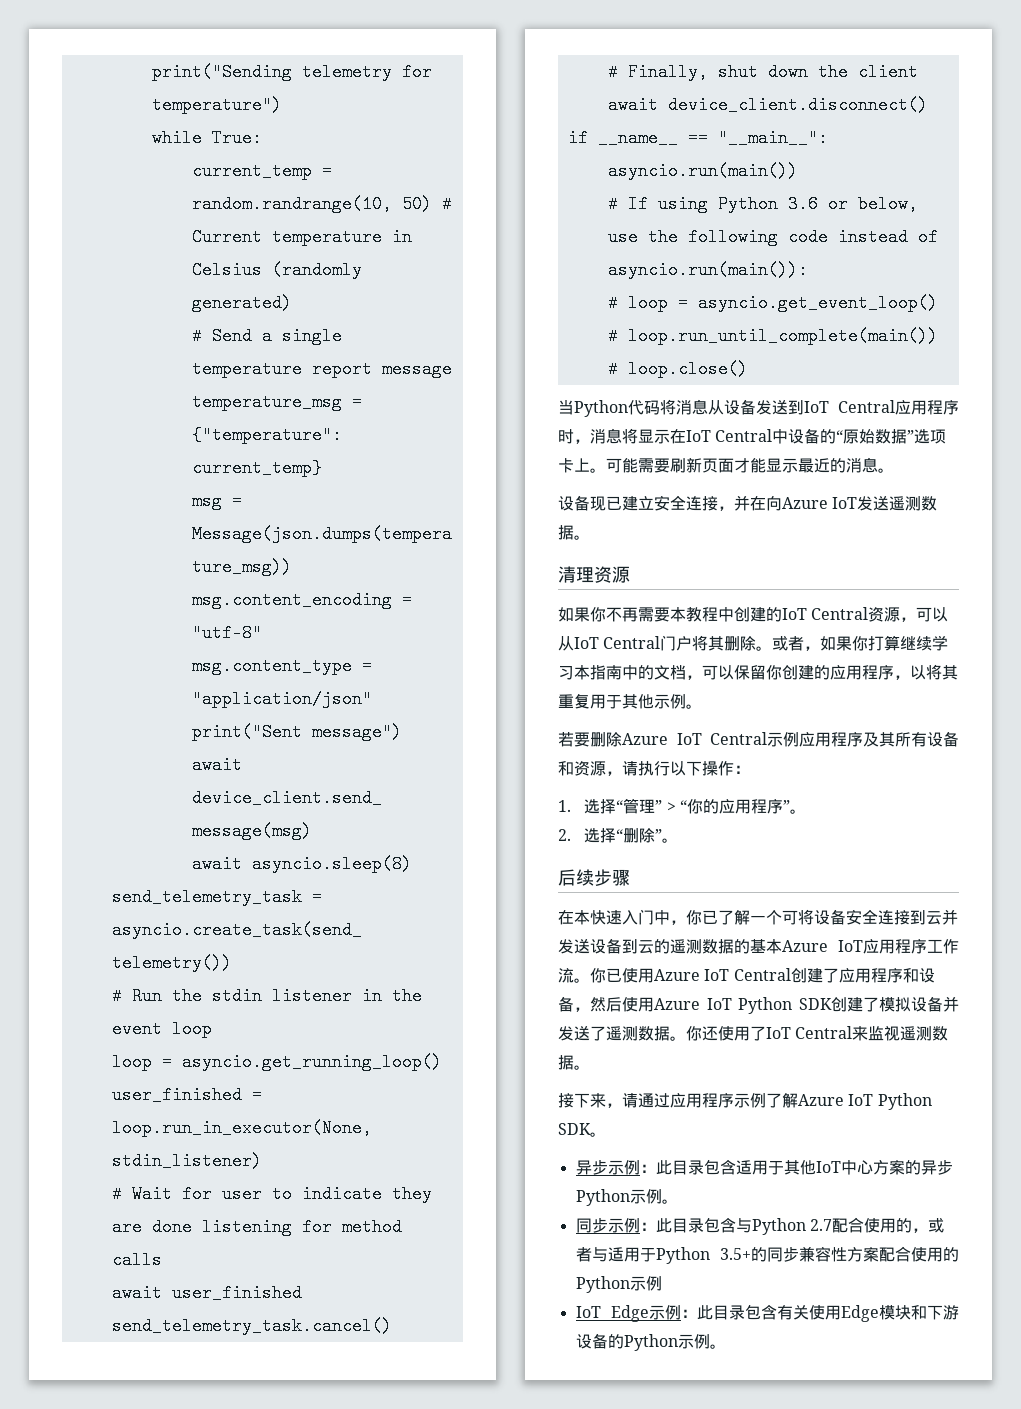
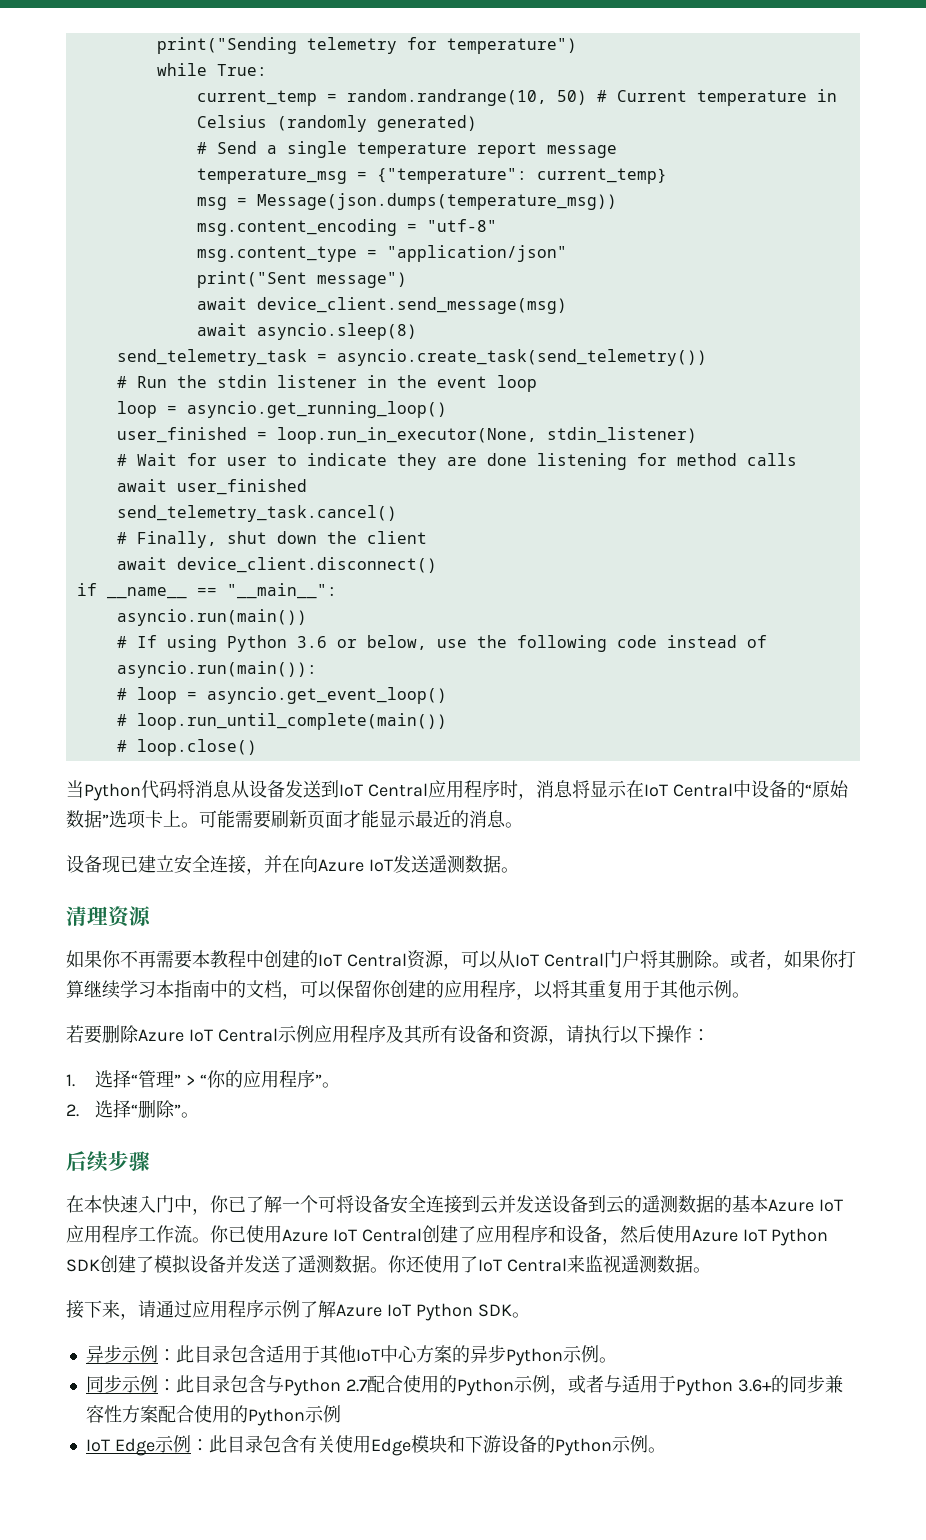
(912, 1225) none -> [456,1375,550,1396] Python示例
[720,1248,751,1260] 3.5+ -> [737,1379,772,1392] 3.6+

